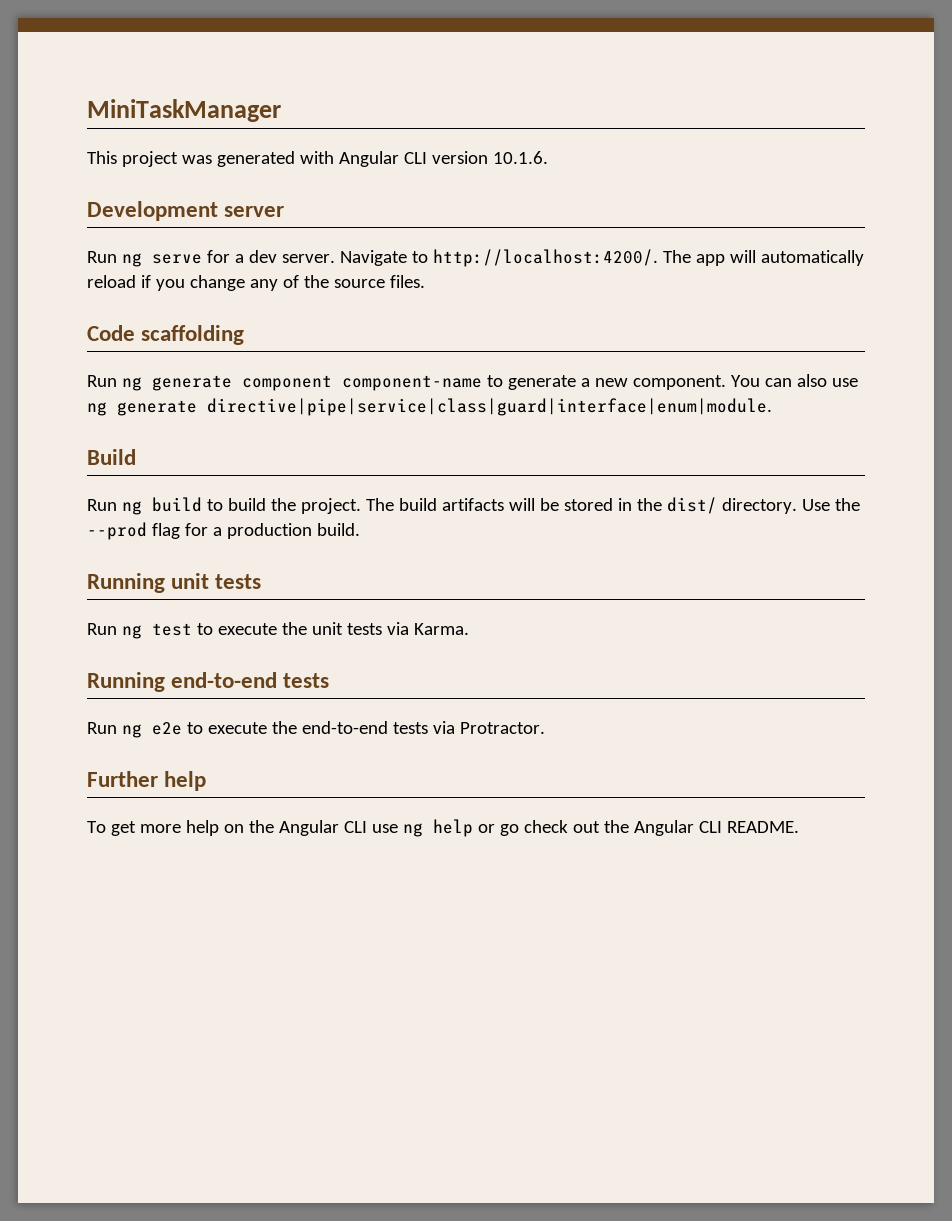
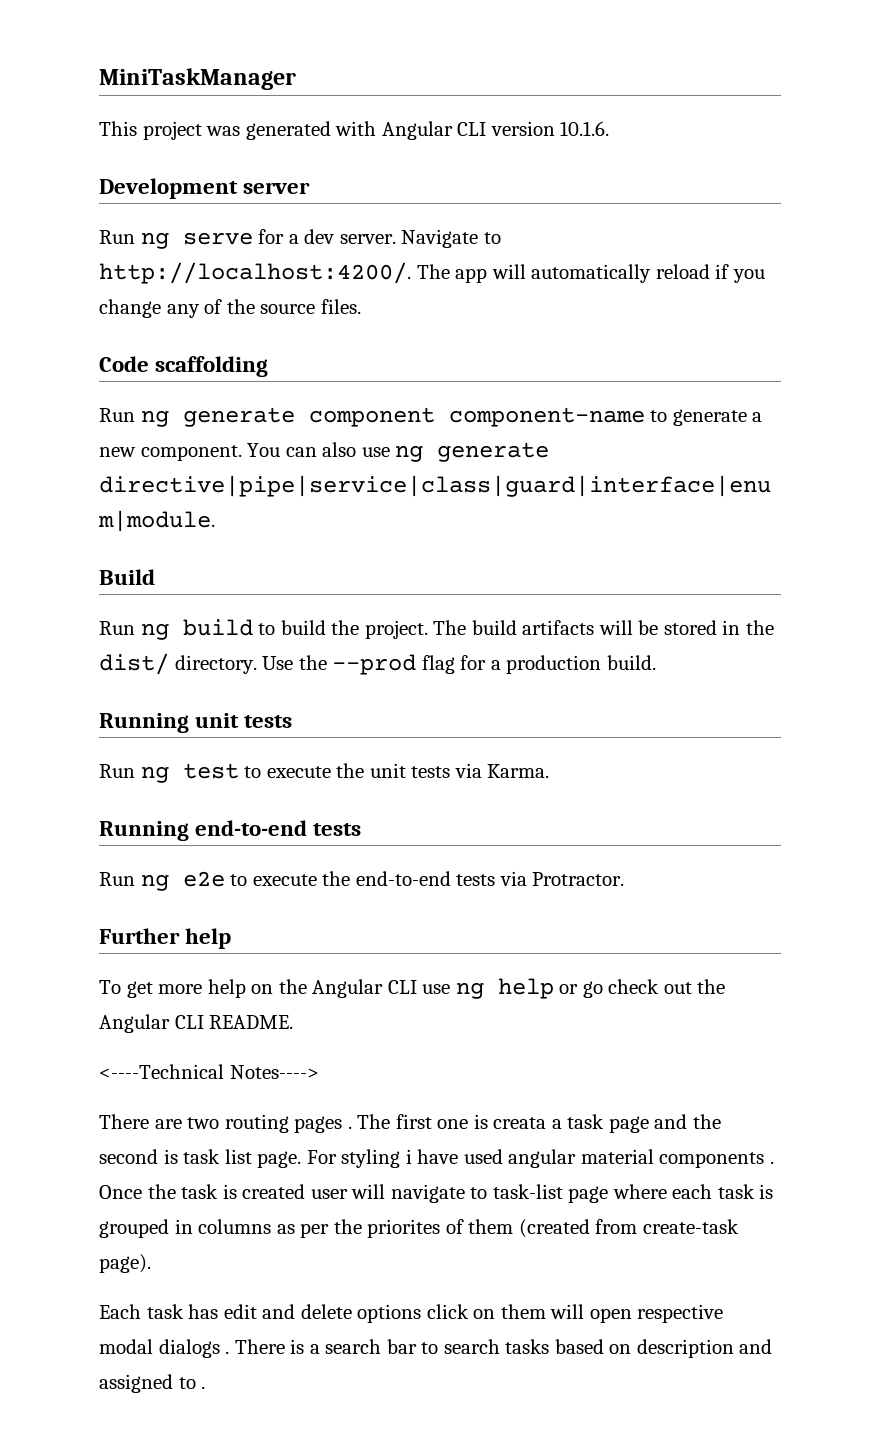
(799, 827) none -> [99,1064,319,1079] [99,1114,722,1133] [99,1149,774,1168] [99,1184,774,1203] [99,1219,739,1238] [99,1254,151,1273] [99,1304,724,1323] [99,1339,773,1358] [99,1374,206,1393] // <----Technical Notes----> // There are two routing pages . The first one is creata a task page and the second is task list page. For styling i have used angular material components . Once the task is created user will navigate to task-list page where each task is grouped in columns as per the priorites of them (created from create-task page). // Each task has edit and delete options click on them will open respective modal dialogs . There is a search bar to search tasks based on description and assigned to .

